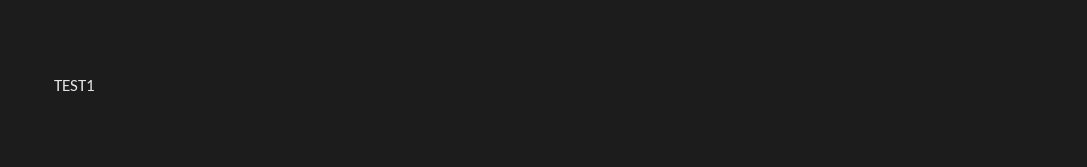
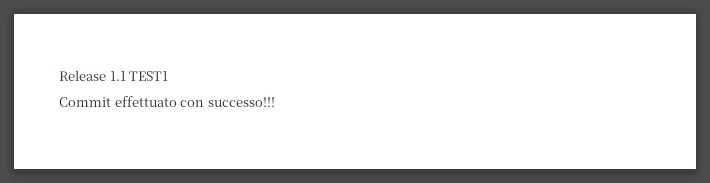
(54, 85) none -> [59,70,126,81] Release 1.1
(95, 85) none -> [59,96,275,107] // Commit effettuato con successo!!!

